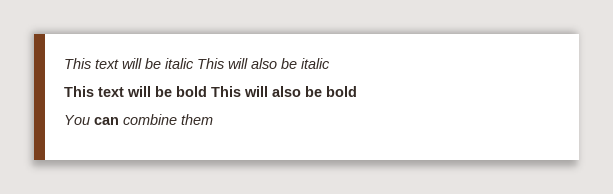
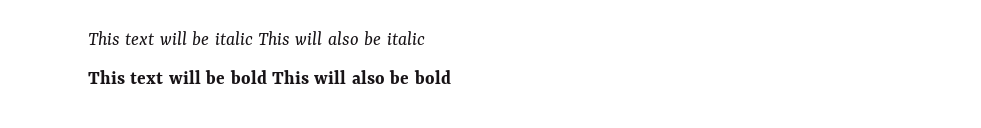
[64,114,213,125] // You can combine them -> (451, 77) none

